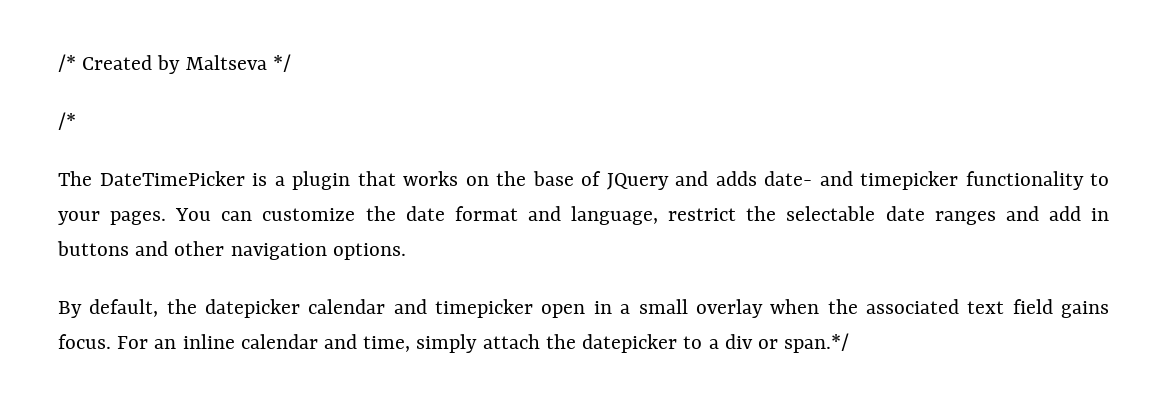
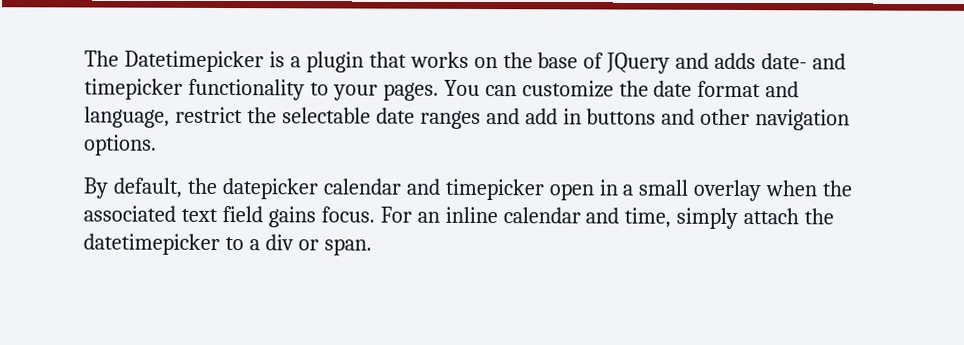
[58,54,291,74] [58,112,76,130] [58,171,245,186] /* Created by Maltseva */ // /* // The DateTimePicker -> [84,50,264,73] The Datetimepicker
[582,334,678,353] datepicker -> [83,233,220,255] datetimepicker
[784,333,850,353] span.*/ -> [323,238,372,256] span.

